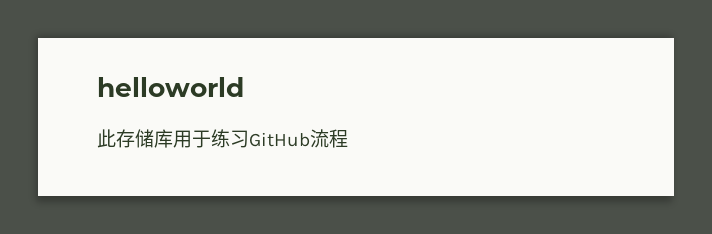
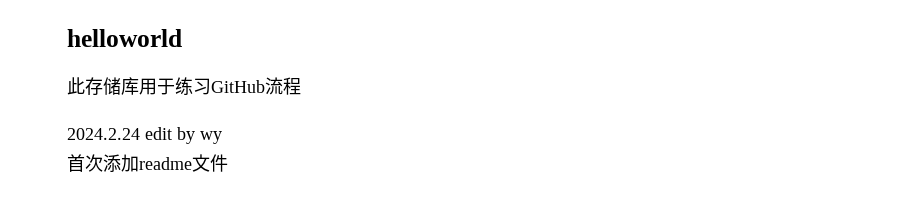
(348, 138) none -> [67,127,222,144] [67,154,228,172] // 2024.2.24 edit by wy // 首次添加readme文件

